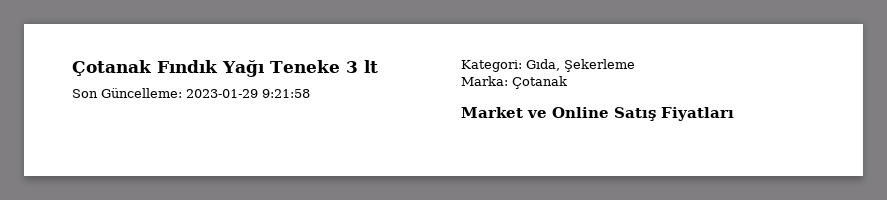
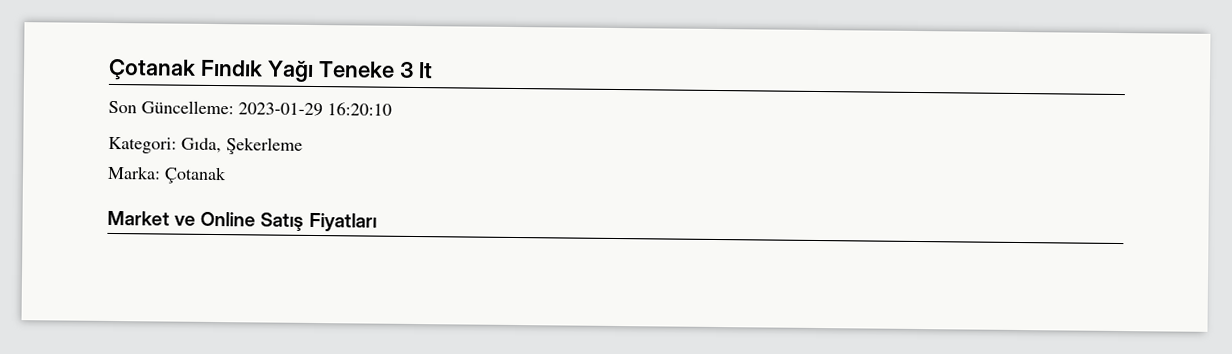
[262,89,310,98] 9:21:58 -> [327,102,392,116] 16:20:10

